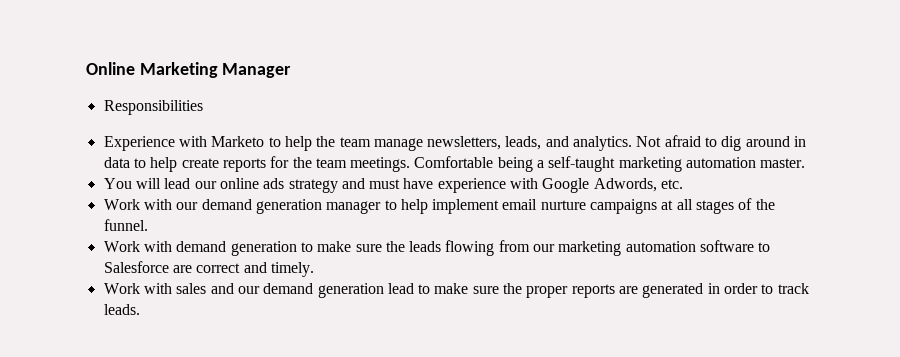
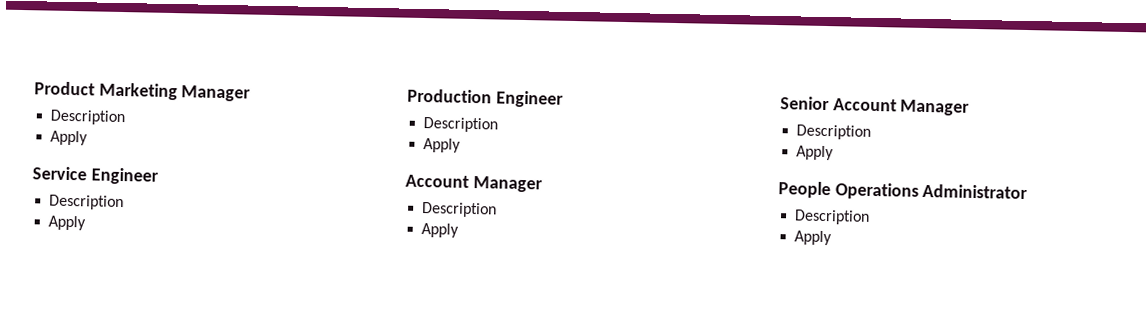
[86,62,135,75] Online -> [34,81,95,96] Product
[103,100,203,115] [103,135,807,151] [103,156,806,172] [103,178,684,193] [103,198,775,214] [103,219,148,231] [103,240,771,256] [103,261,314,277] [103,283,809,298] [103,304,140,315] Responsibilities // Experience with Marketo to help the team manage newsletters, leads, and analytics. Not afraid to dig around in data to help create reports for the team meetings. Comfortable being a self-taught marketing automation master. // You will lead our online ads strategy and must have experience with Google Adwords, etc. // Work with our demand generation manager to help implement email nurture campaigns at all stages of the funnel. // Work with demand generation to make sure the leads flowing from our marketing automation software to Salesforce are correct and timely. // Work with sales and our demand generation lead to make sure the proper reports are generated in order to track leads. -> [50,109,126,126] [50,130,89,146] [32,166,159,185] [49,194,125,211] [48,215,87,231] [407,88,564,108] [423,117,499,133] [423,138,462,153] [405,174,543,193] [421,202,498,218] [421,223,460,238] [780,96,971,116] [796,124,872,140] [796,145,835,161] [778,181,1029,200] [794,209,871,225] [794,230,833,246] Description // Apply // Service Engineer // Description // Apply // Production Engineer // Description // Apply // Account Manager // Description // Apply // Senior Account Manager // Description // Apply // People Operations Administrator // Description // Apply

